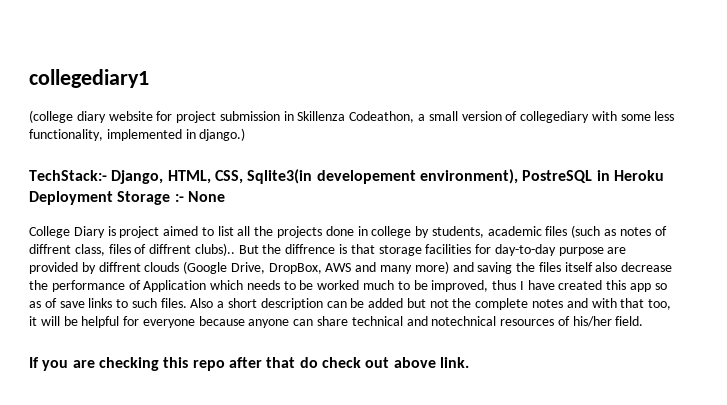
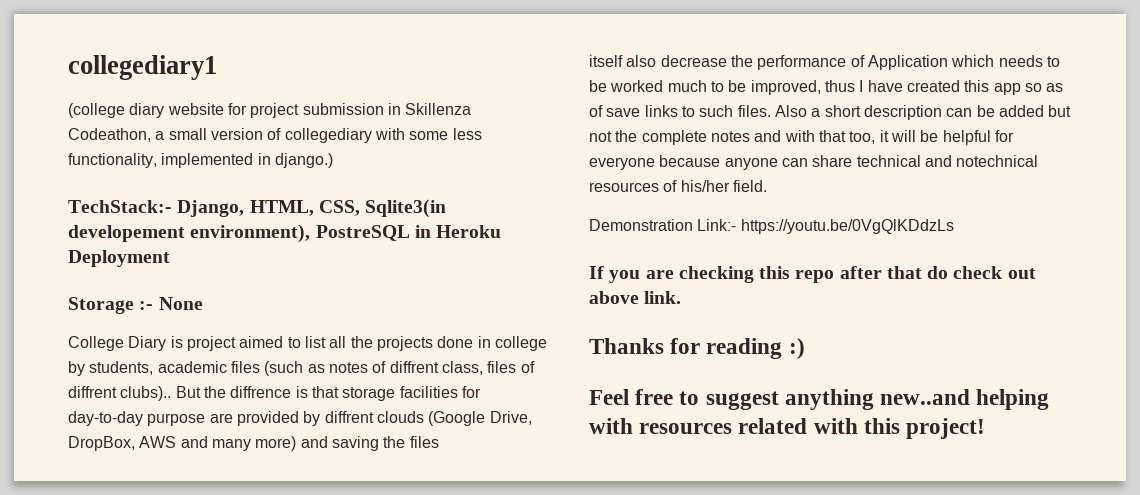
(113, 198) none -> (170, 258) //
(561, 267) none -> (439, 442) //
(644, 321) none -> [589,219,954,234] // Demonstration Link:- https://youtu.be/0VgQlKDdzLs
(469, 362) none -> [589,338,805,359] [589,389,1050,410] [589,418,986,439] // Thanks for reading :) // Feel free to suggest anything new..and helping with resources related with this project!

